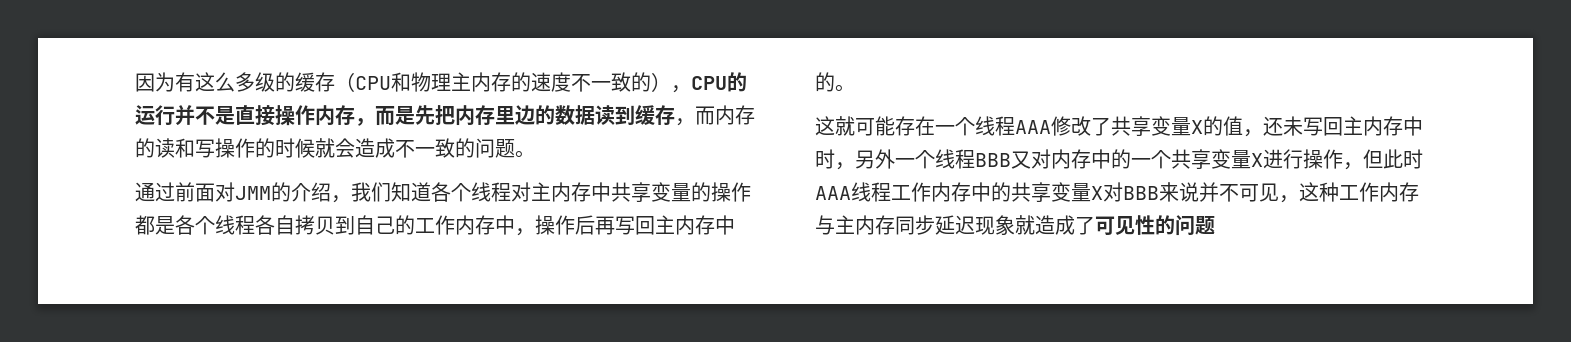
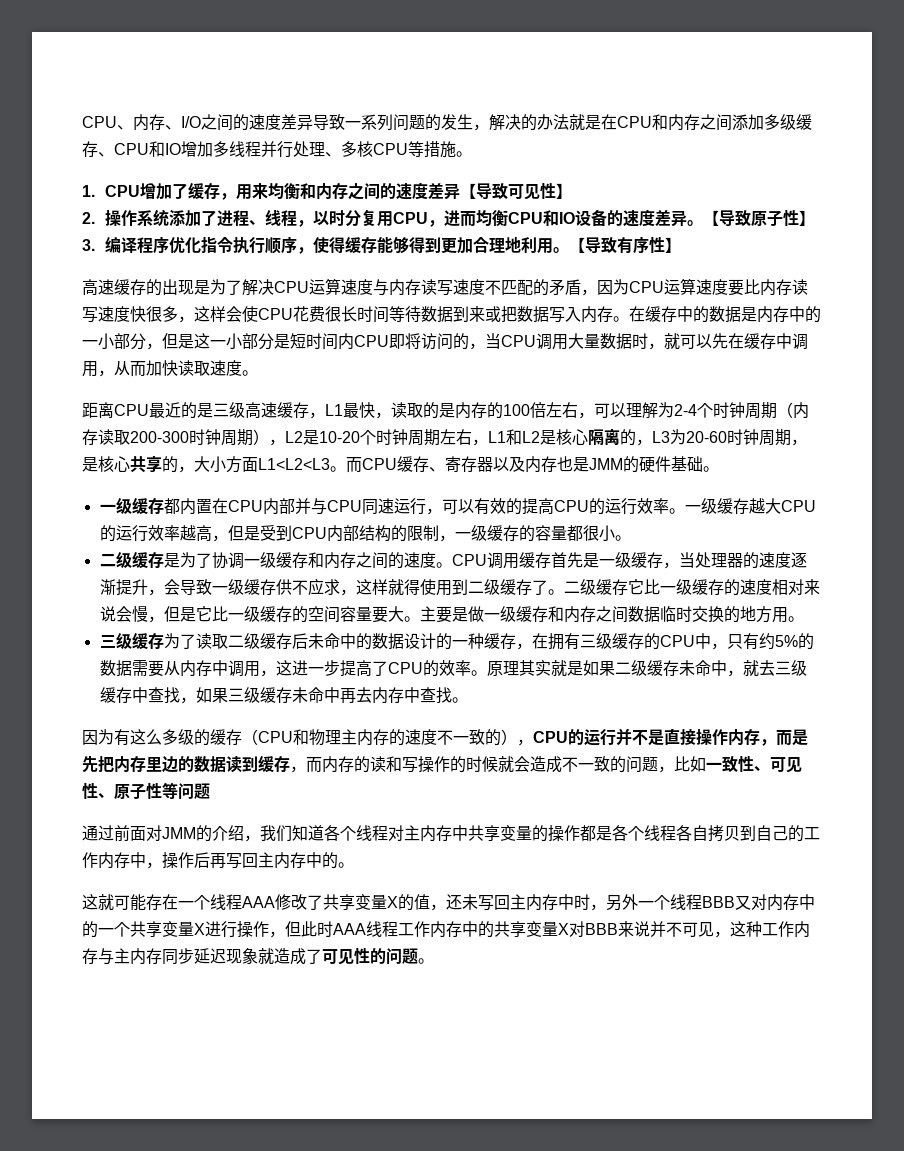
(135, 82) none -> [82,114,812,131] [82,141,472,158] [82,182,573,200] [82,209,816,227] [82,236,682,254] [82,278,808,296] [82,306,821,323] [82,333,808,350] [82,360,258,377] [82,402,809,419] [82,429,807,446] [82,456,719,473] [99,497,816,515] [99,525,631,542] [99,551,807,569] [99,578,820,596] [99,605,804,623] [99,632,814,650] [99,660,807,677] [99,687,468,704] CPU、内存、I/O之间的速度差异导致一系列问题的发生，解决的办法就是在CPU和内存之间添加多级缓存、CPU和IO增加多线程并行处理、多核CPU等措施。 // 1. CPU增加了缓存，用来均衡和内存之间的速度差异【导致可见性】 // 2.操作系统添加了进程、线程，以时分复用CPU，进而均衡CPU和IO设备的速度差异。【导致原子性】 // 3.编译程序优化指令执行顺序，使得缓存能够得到更加合理地利用。【导致有序性】 // 高速缓存的出现是为了解决CPU运算速度与内存读写速度不匹配的矛盾，因为CPU运算速度要比内存读写速度快很多，这样会使CPU花费很长时间等待数据到来或把数据写入内存。在缓存中的数据是内存中的一小部分，但是这一小部分是短时间内CPU即将访问的，当CPU调用大量数据时，就可以先在缓存中调用，从而加快读取速度。 // 距离CPU最近的是三级高速缓存，L1最快，读取的是内存的100倍左右，可以理解为2-4个时钟周期（内存读取200-300时钟周期），L2是10-20个时钟周期左右，L1和L2是核心隔离的，L3为20-60时钟周期，是核心共享的，大小方面L1<L2<L3。而CPU缓存、寄存器以及内存也是JMM的硬件基础。 // 一级缓存都内置在CPU内部并与CPU同速运行，可以有效的提高CPU的运行效率。一级缓存越大CPU的运行效率越高，但是受到CPU内部结构的限制，一级缓存的容量都很小。 // 二级缓存是为了协调一级缓存和内存之间的速度。CPU调用缓存首先是一级缓存，当处理器的速度逐渐提升，会导致一级缓存供不应求，这样就得使用到二级缓存了。二级缓存它比一级缓存的速度相对来说会慢，但是它比一级缓存的空间容量要大。主要是做一级缓存和内存之间数据临时交换的地方用。 // 三级缓存为了读取二级缓存后未命中的数据设计的一种缓存，在拥有三级缓存的CPU中，只有约5%的数据需要从内存中调用，这进一步提高了CPU的效率。原理其实就是如果二级缓存未命中，就去三级缓存中查找，如果三级缓存未命中再去内存中查找。 //
[515,150,535,158] 。 -> [658,755,802,773] [82,782,210,799] ，比如一致性、可见性、原子性等问题
(1215, 225) none -> [418,958,434,964] 。

